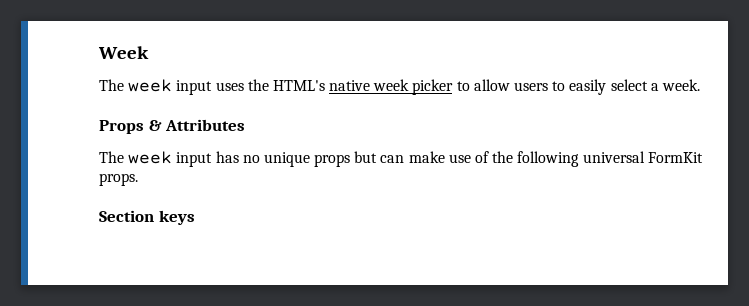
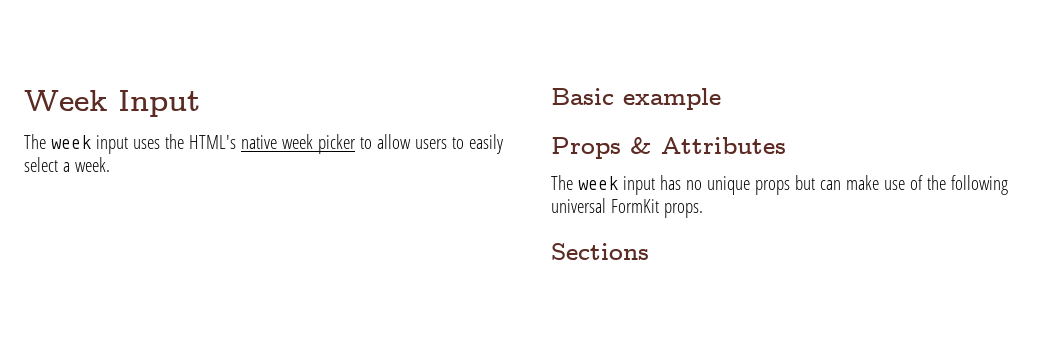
(149, 52) none -> [118,90,200,117] Input
(700, 85) none -> [551,88,721,110] // Basic example
[99,210,195,225] Section keys -> [551,243,649,260] Sections

